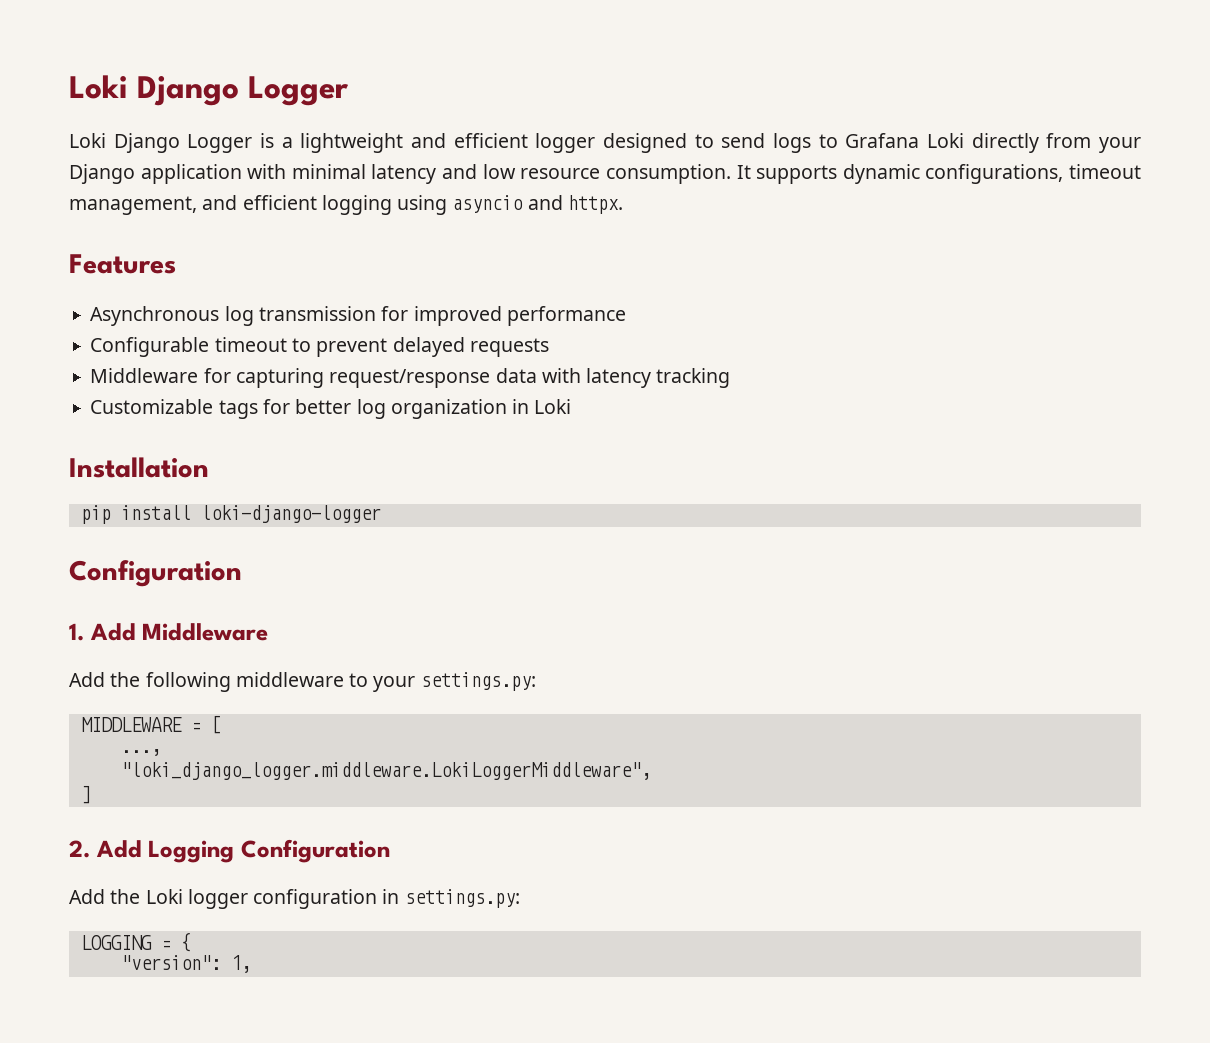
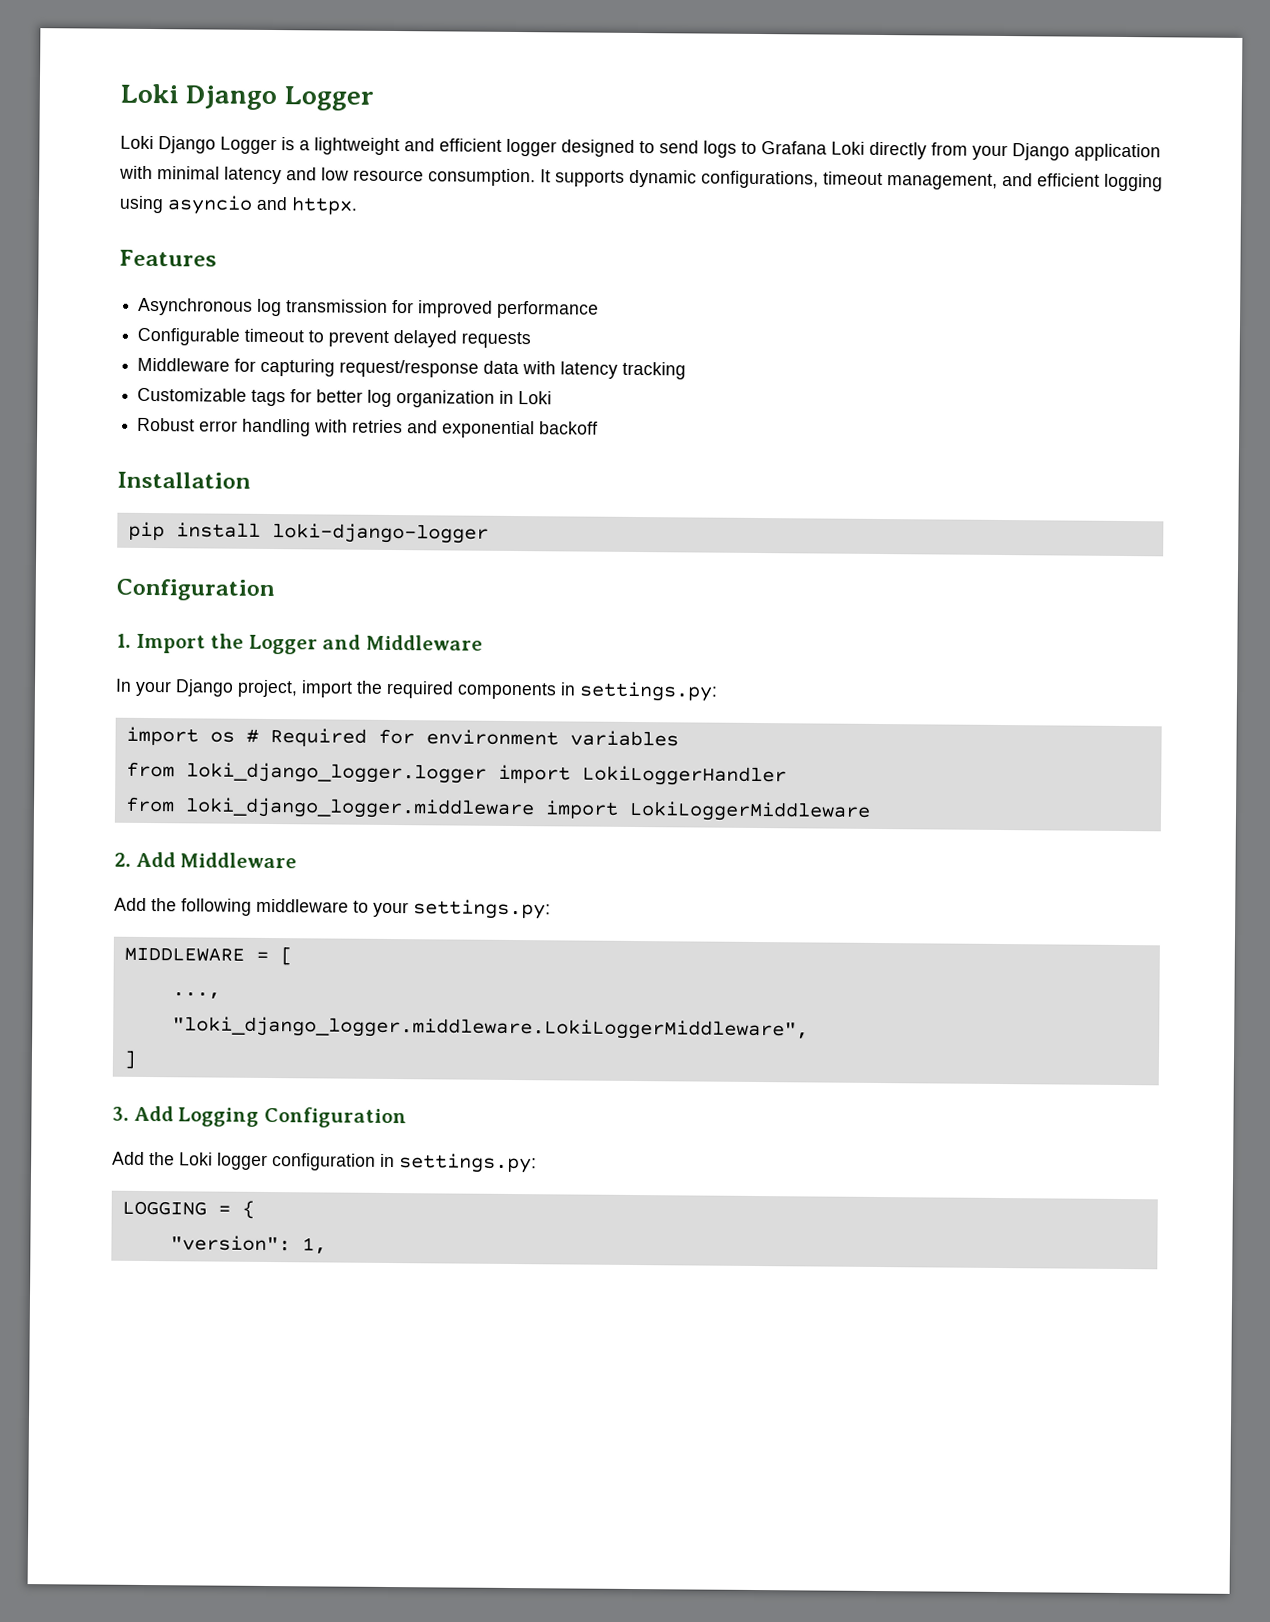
(572, 406) none -> [137,417,599,439] // Robust error handling with retries and exponential backoff
(84, 632) none -> [135,633,483,655] [115,678,718,702] [125,726,679,747] [125,761,787,787] [124,796,871,822] [114,852,131,867] Import the Logger and Middleware // In your Django project, import the required components in settings.py: // import os # Required for environment variables // from loki_django_logger.logger import LokiLoggerHandler // from loki_django_logger.middleware import LokiLoggerMiddleware // 2.
[69,840,90,858] 2. -> [112,1106,129,1121] 3.

